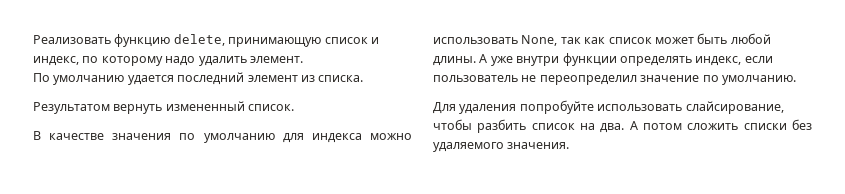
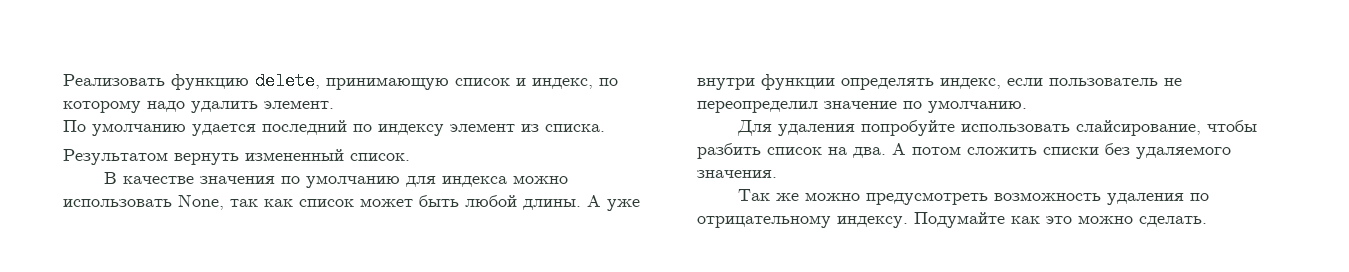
(245, 78) none -> [353,124,444,136] по индексу
(570, 145) none -> [737,189,1209,205] [697,212,1207,228] // Так же можно предусмотреть возможность удаления по отрицательному индексу. Подумайте как это можно сделать.

